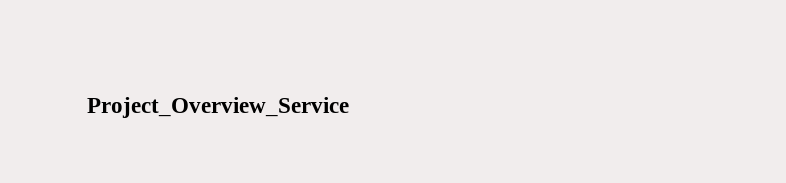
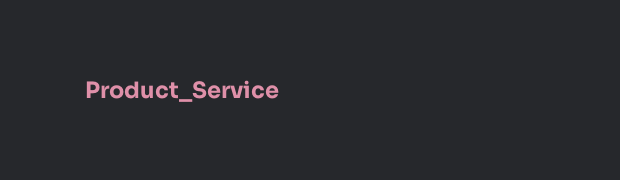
[87,97,349,118] Project_Overview_Service -> [85,80,279,102] Product_Service

